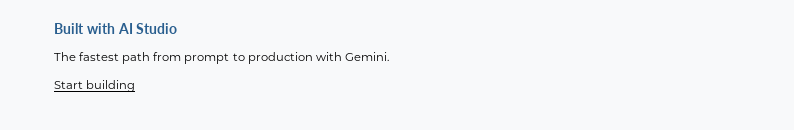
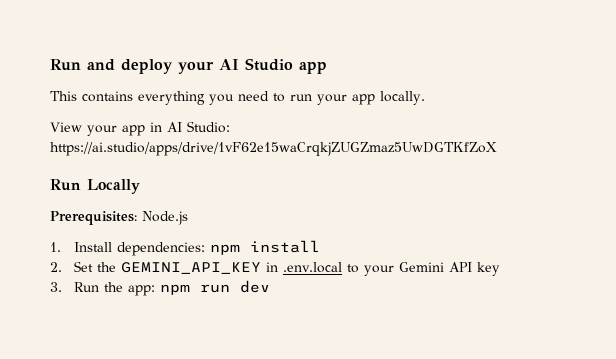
[54,23,178,34] [54,52,389,64] [54,80,136,92] Built with AI Studio // The fastest path from prompt to production with Gemini. // Start building -> [50,58,327,74] [50,91,425,105] [50,121,230,136] [50,142,497,156] [50,179,140,194] [50,211,188,225] [50,240,320,256] [50,261,500,276] [50,280,270,296] Run and deploy your AI Studio app // This contains everything you need to run your app locally. // View your app in AI Studio: https://ai.studio/apps/drive/1vF62e15waCrqkjZUGZmaz5UwDGTKfZoX // Run Locally // Prerequisites: Node.js // 1. Install dependencies: npm install // 2. Set the GEMINI_API_KEY in .env.local to your Gemini API key // 3. Run the app: npm run dev

